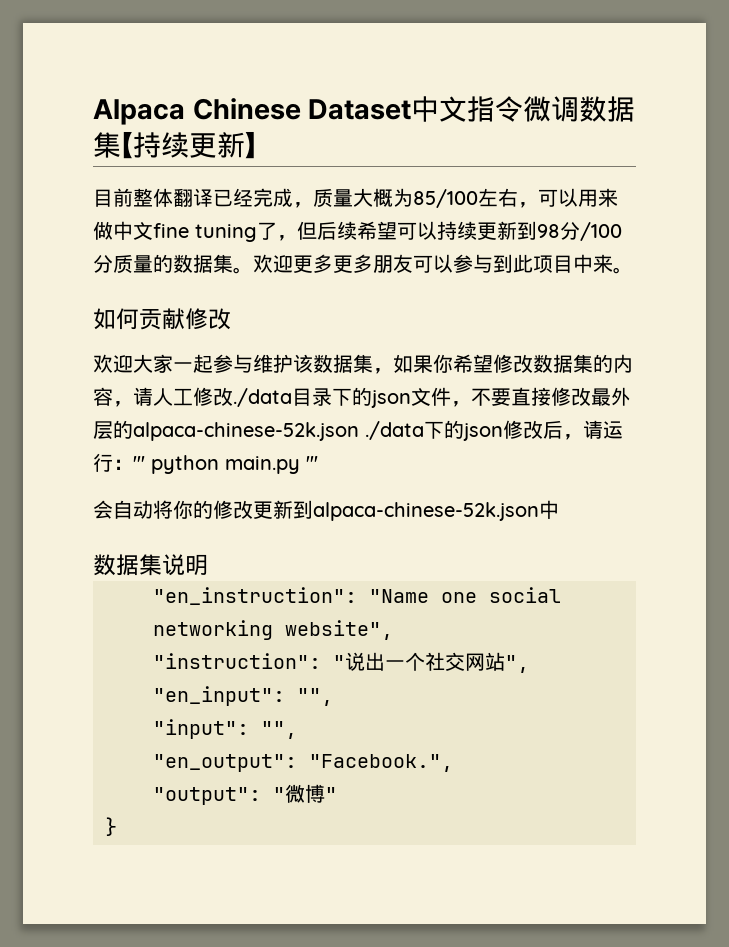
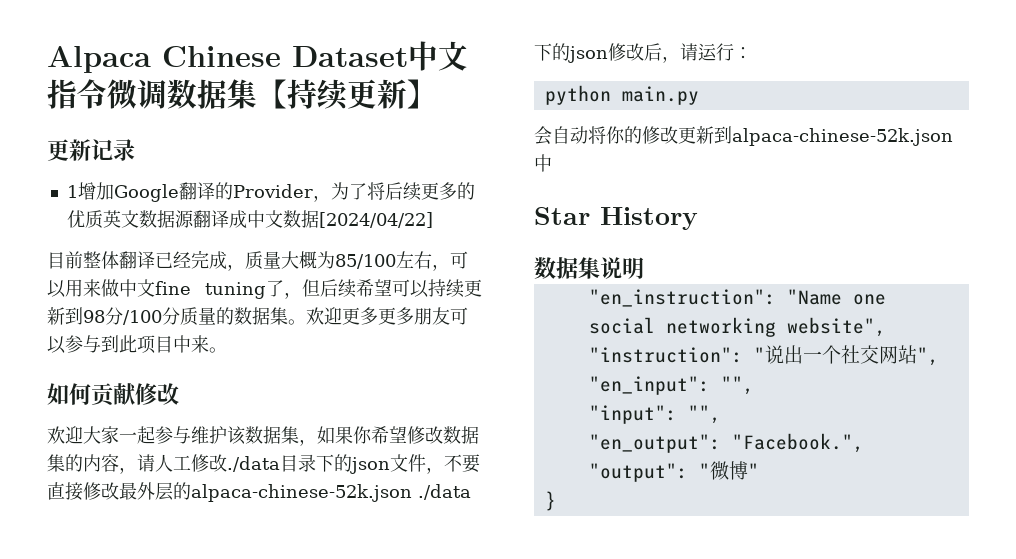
(257, 145) none -> [47,139,135,161] [66,182,475,202] [66,210,433,229] // 更新记录 // 1增加Google翻译的Provider，为了将后续更多的优质英文数据源翻译成中文数据[2024/04/22]
[133,456,145,470] ''' -> (752, 53) //
[306,456,318,470] ''' -> (699, 95) none
(559, 509) none -> [534,207,698,230] // Star History

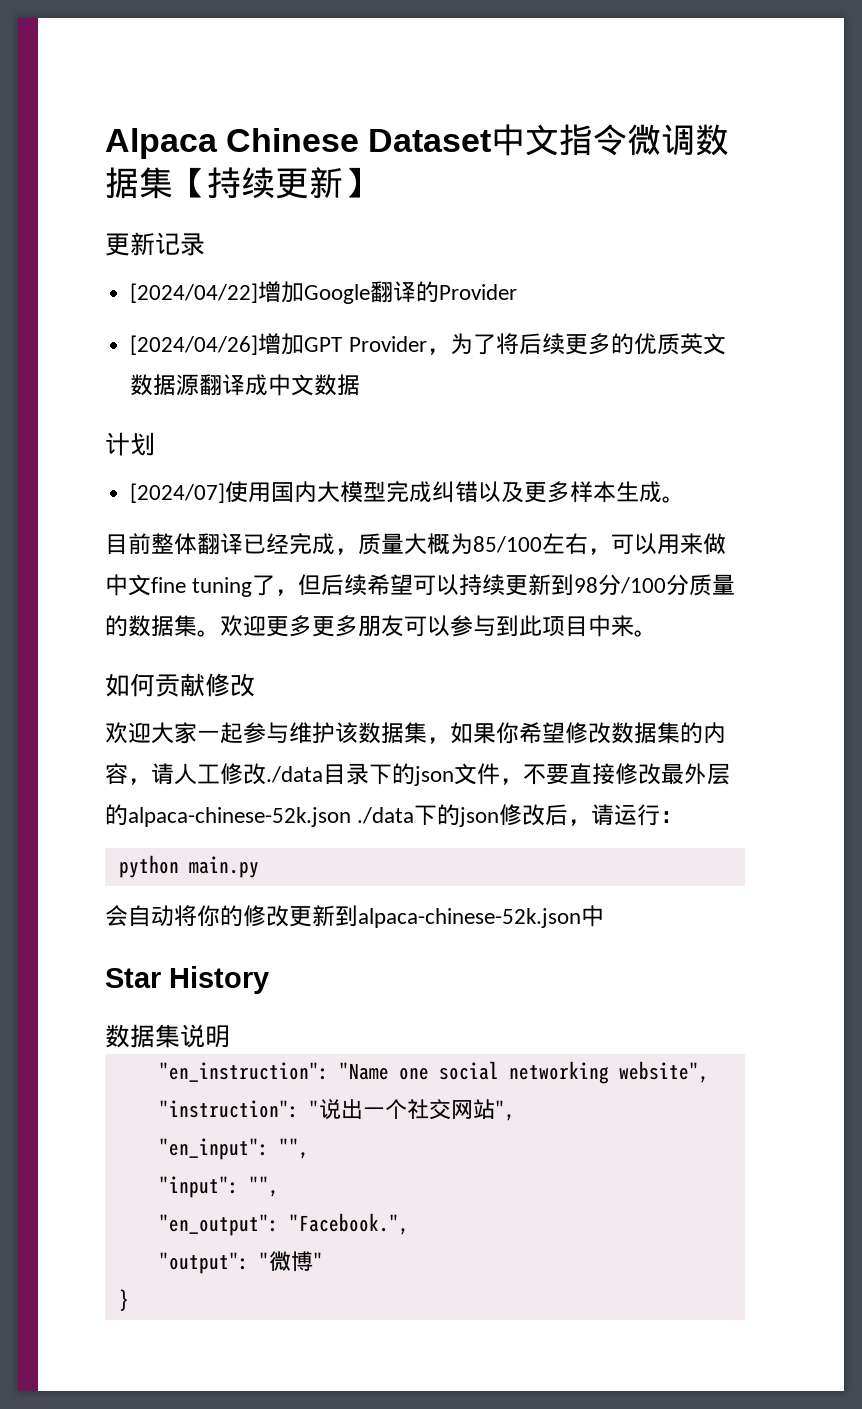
[66,185,78,198] 1 -> [130,283,259,303] [2024/04/22]
(313, 191) none -> [130,333,427,355] // [2024/04/26]增加GPT Provider
[318,212,433,228] [2024/04/22] -> [105,432,155,456] [130,481,686,503] // 计划 // [2024/07]使用国内大模型完成纠错以及更多样本生成。

